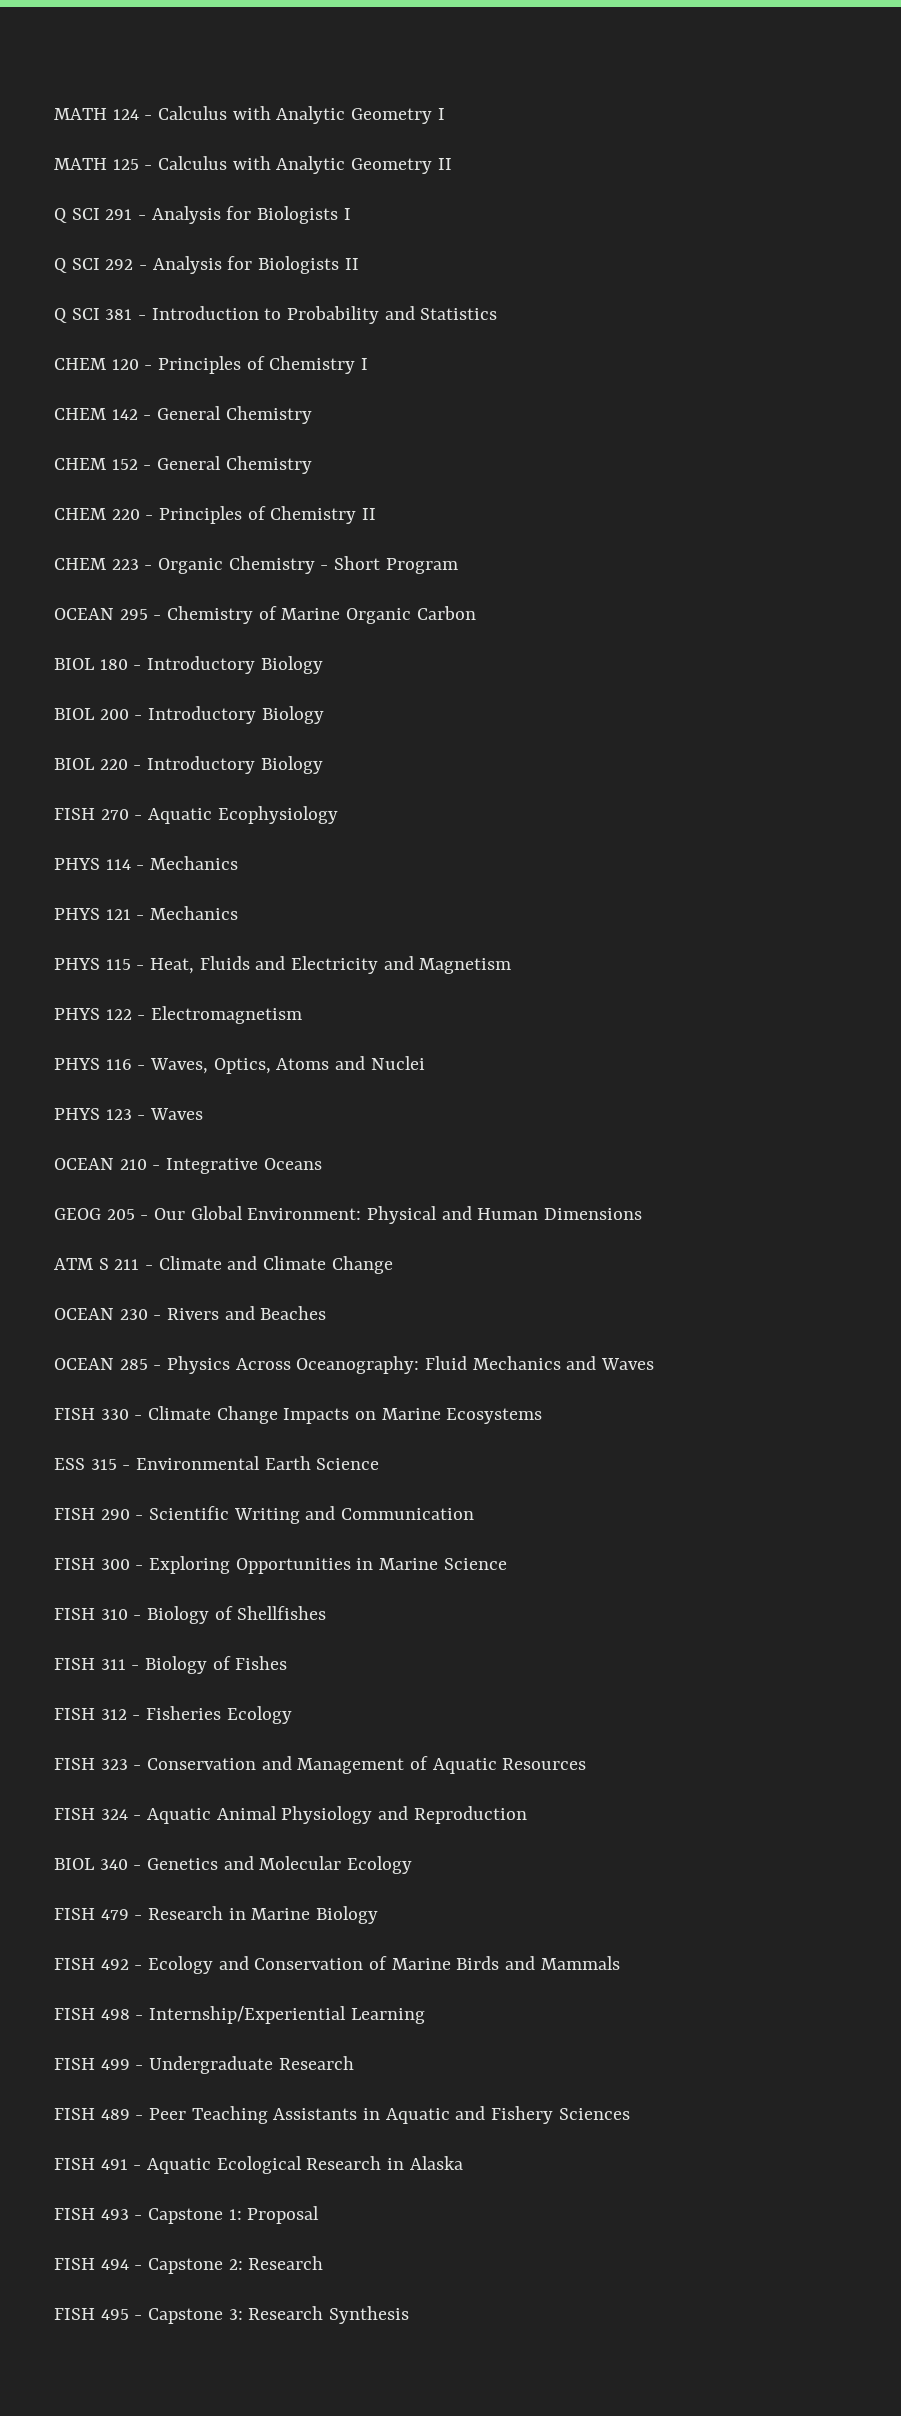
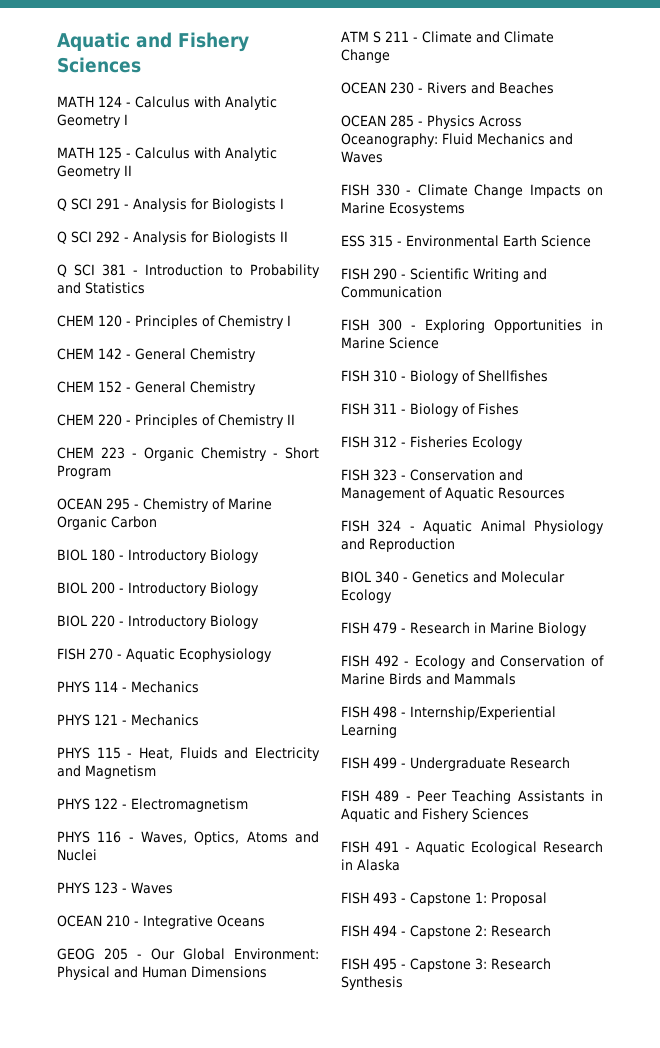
(54, 114) none -> [57,32,249,52] [57,57,141,73] Aquatic and Fishery Sciences //

